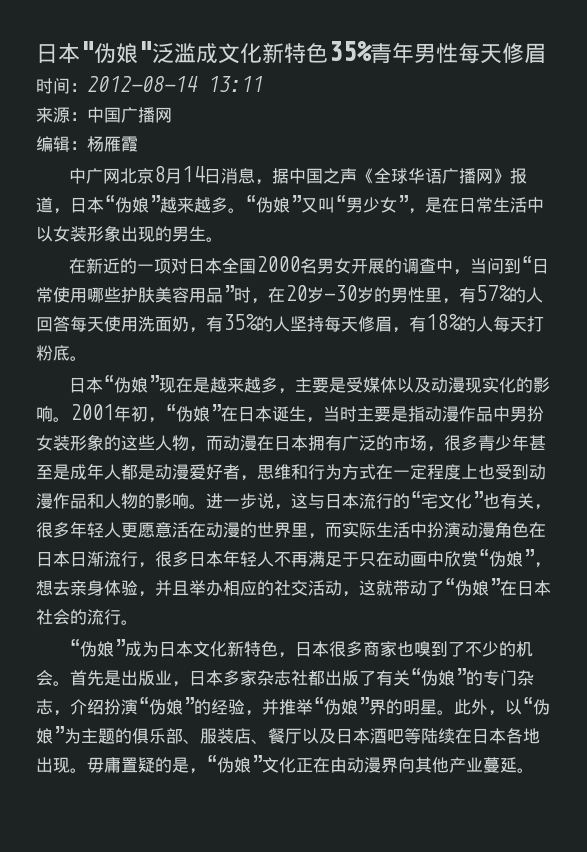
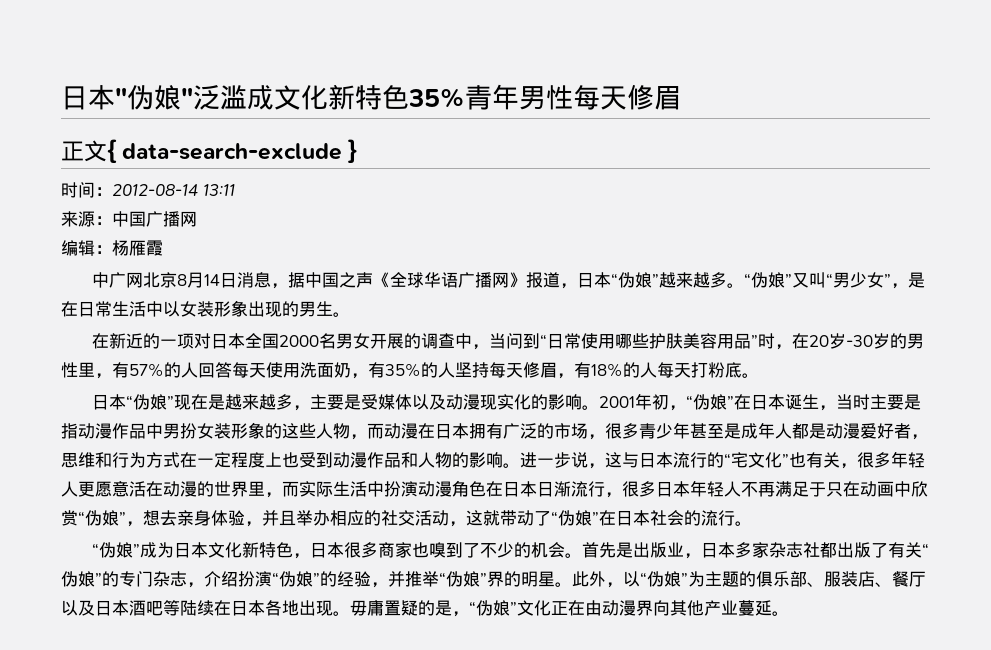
(546, 53) none -> [61,139,358,163] // 正文{ data-search-exclude }

